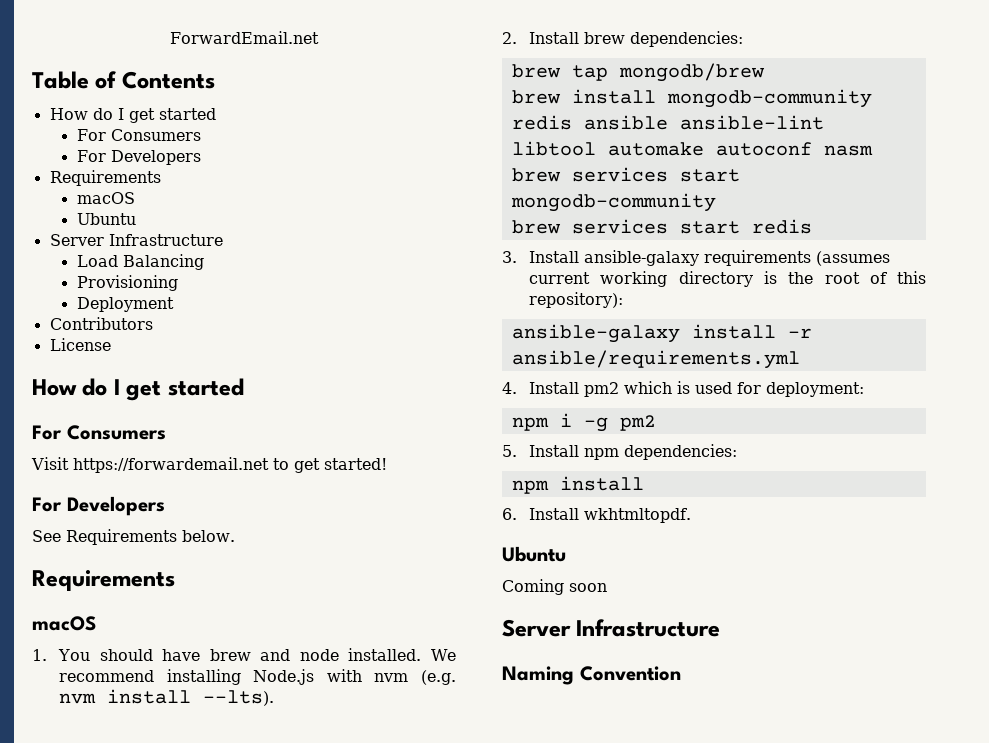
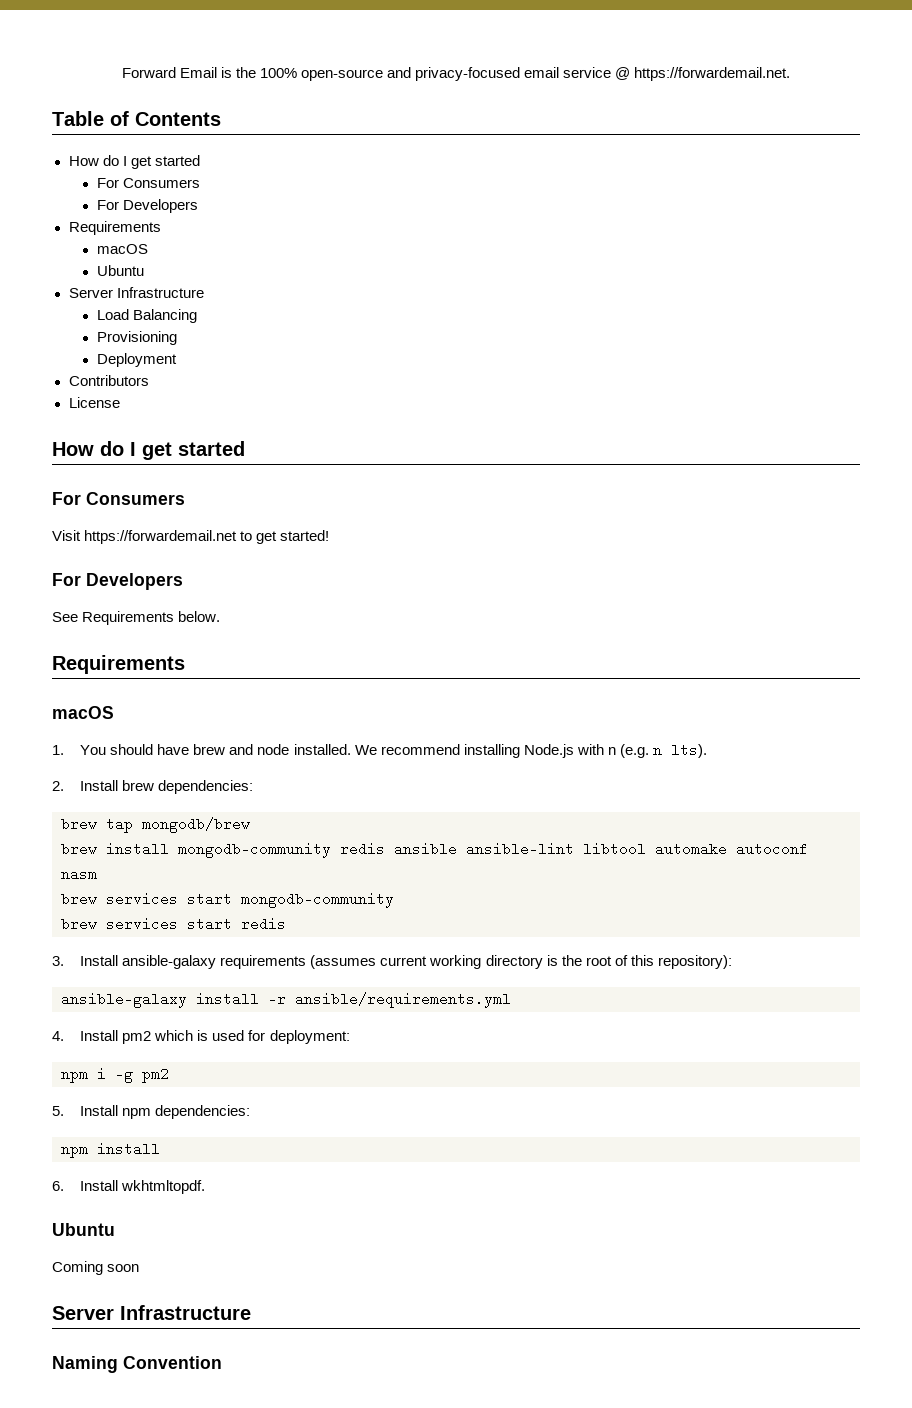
[170,31,320,44] ForwardEmail.net -> [121,67,791,81] Forward Email is the 100% open-source and privacy-focused email service @ https://forwardemail.net.
[374,670,456,685] [59,689,275,706] nvm (e.g. nvm install --lts). -> [607,744,707,758] n (e.g. n lts).

